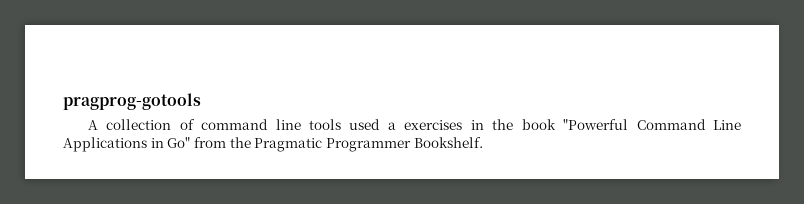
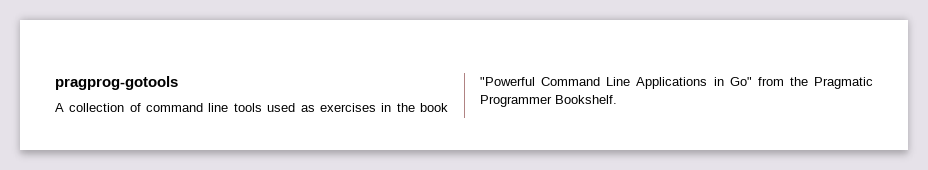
[387,122,396,130] a -> [300,105,315,112] as

